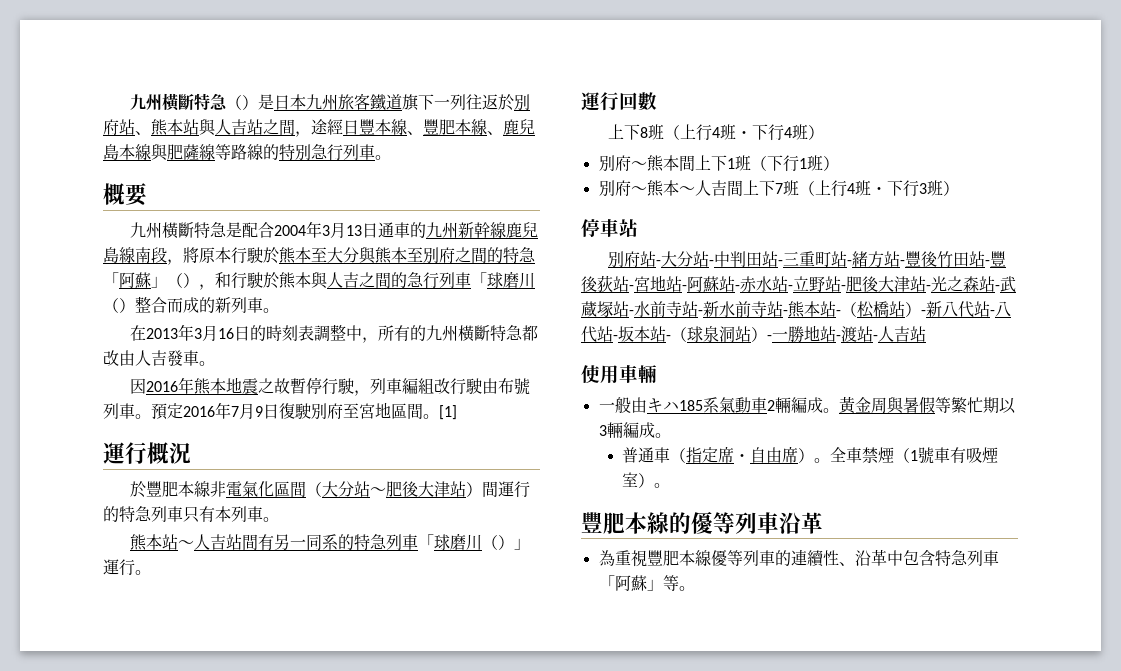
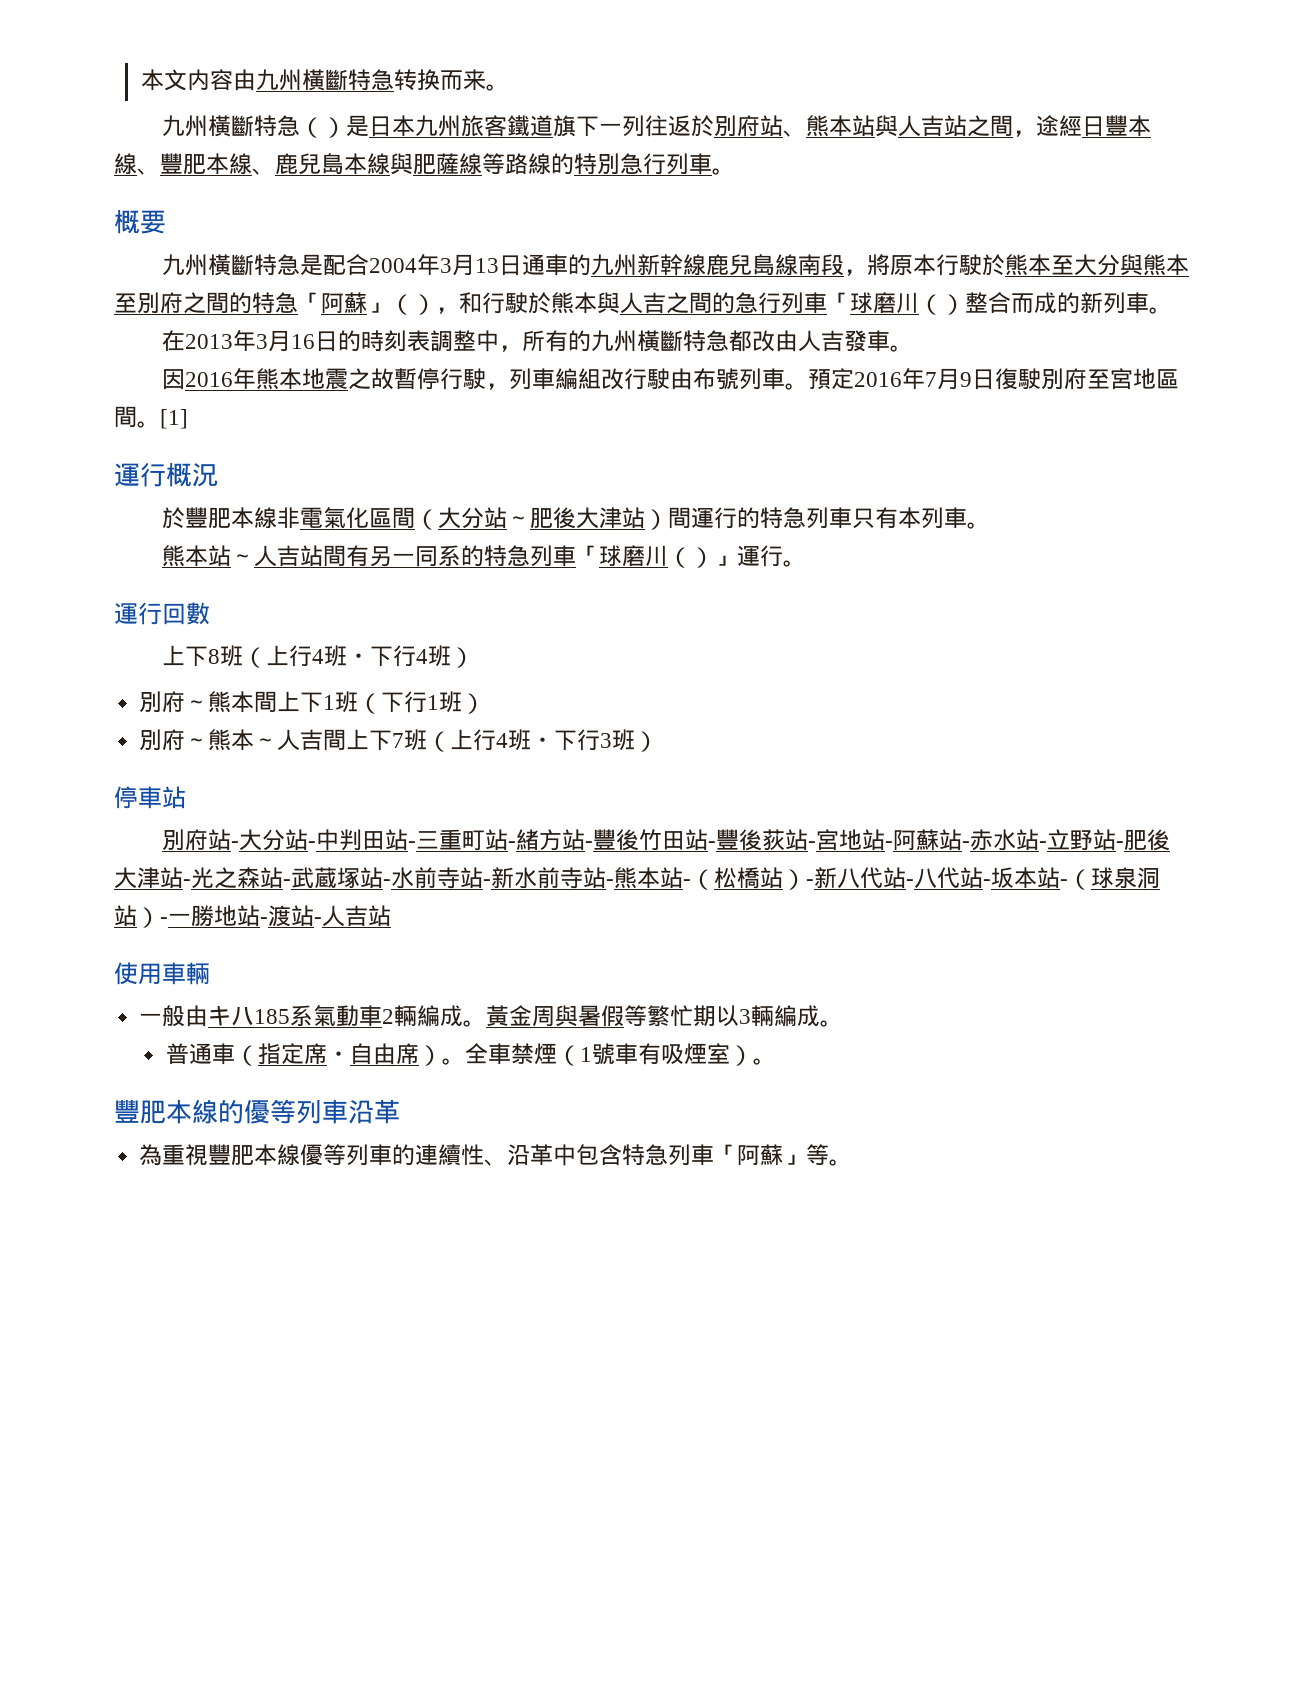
(129, 102) none -> [140,69,509,91] 本文内容由九州橫斷特急转换而来。 //

